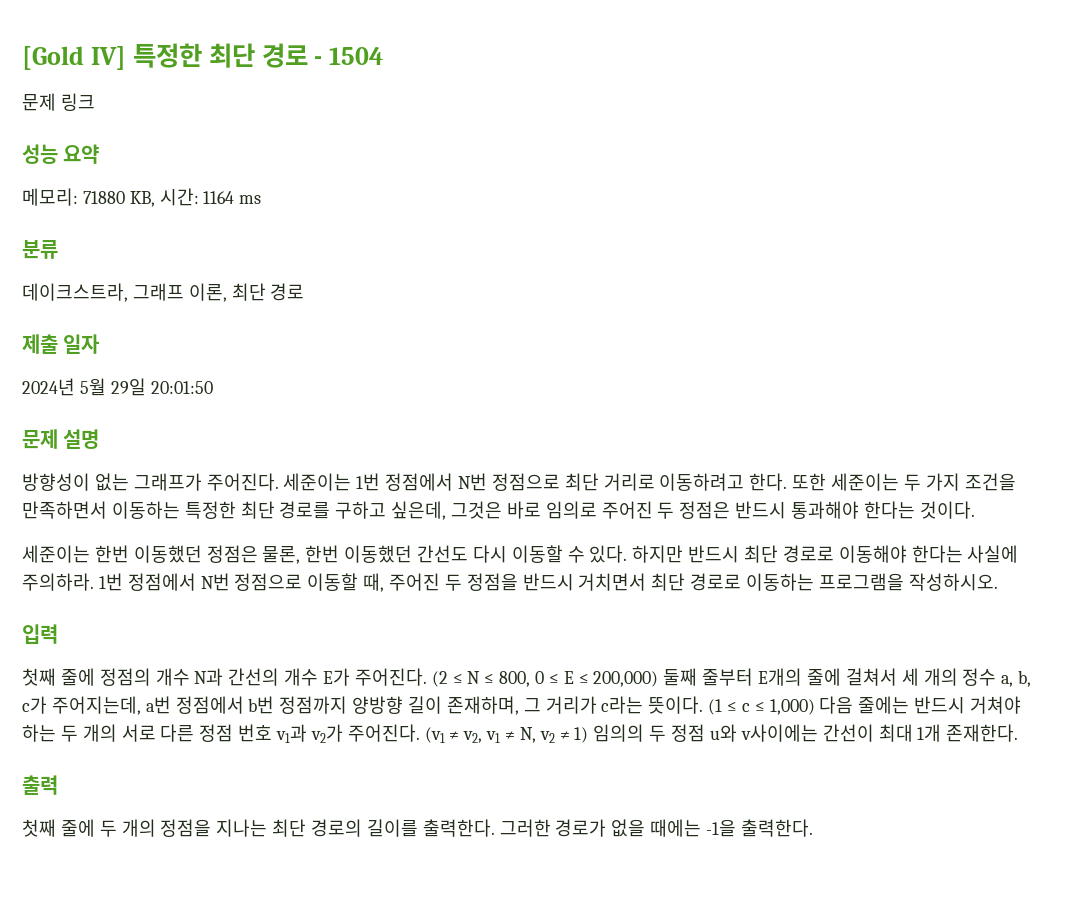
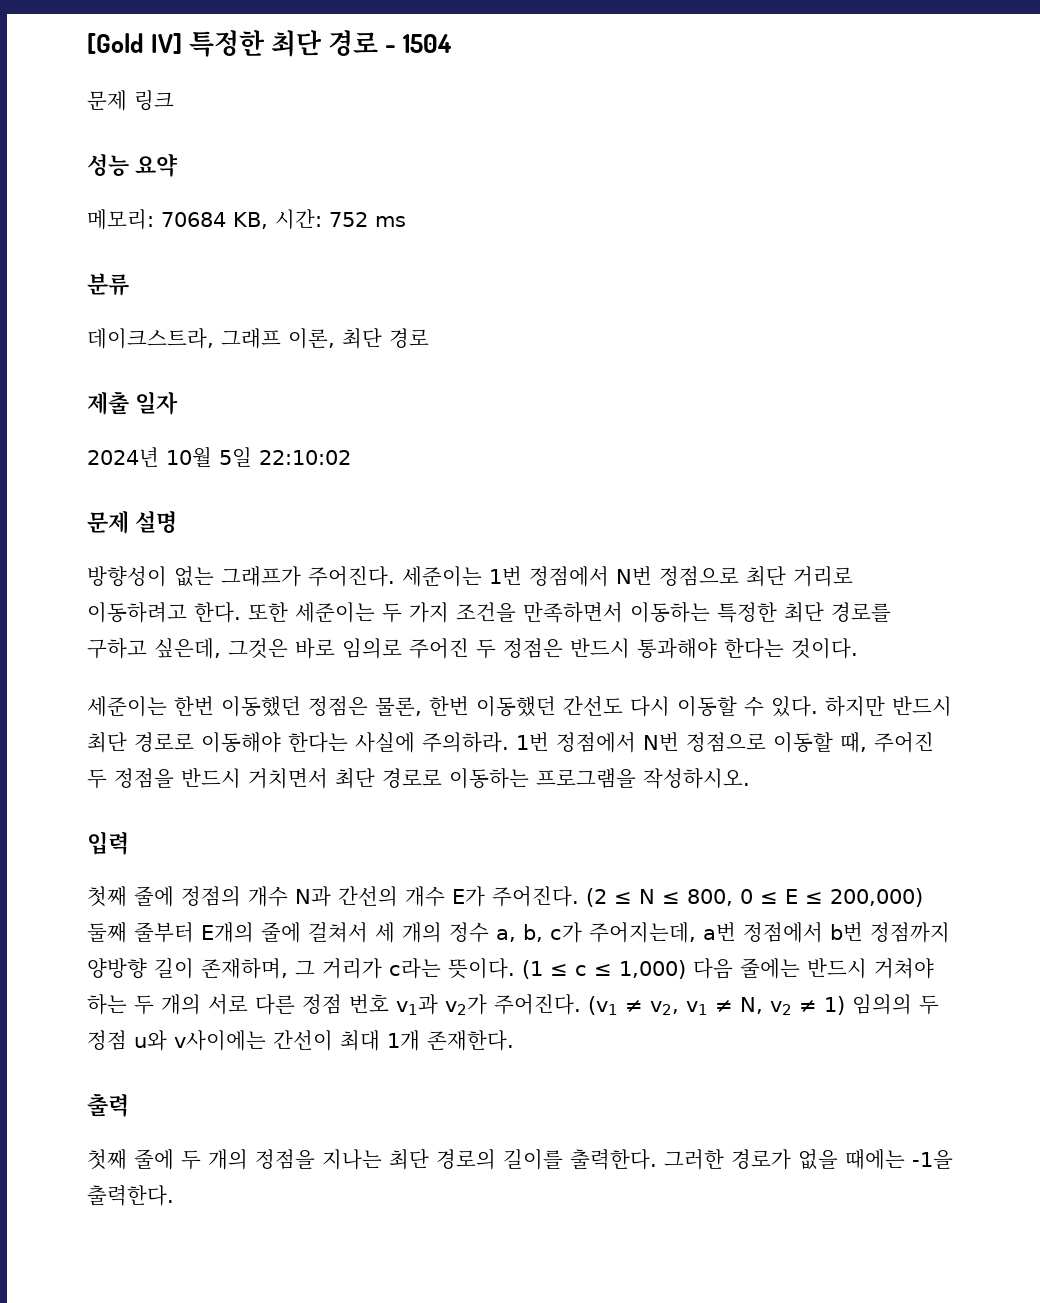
[82,191,125,204] 71880 -> [161,212,226,227] 70684
[203,191,235,204] 1164 -> [329,212,368,227] 752
[79,378,213,396] 5월 29일 20:01:50 -> [166,446,351,467] 10월 5일 22:10:02

